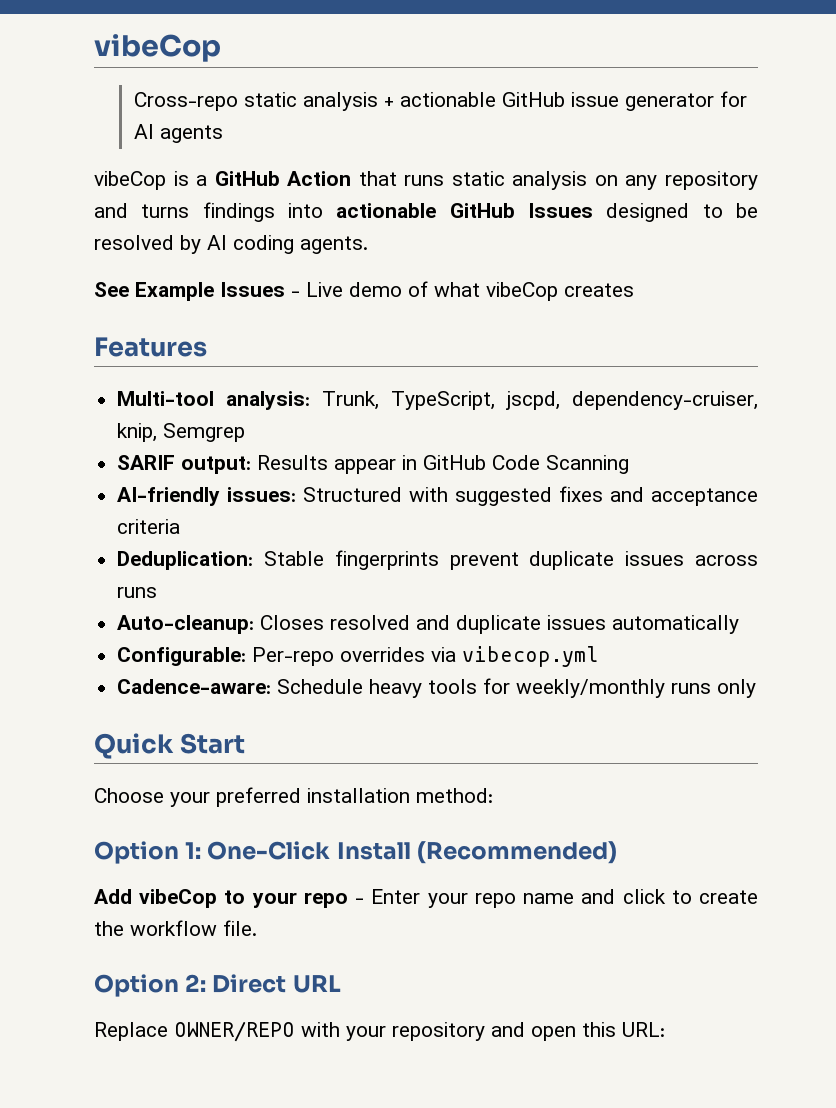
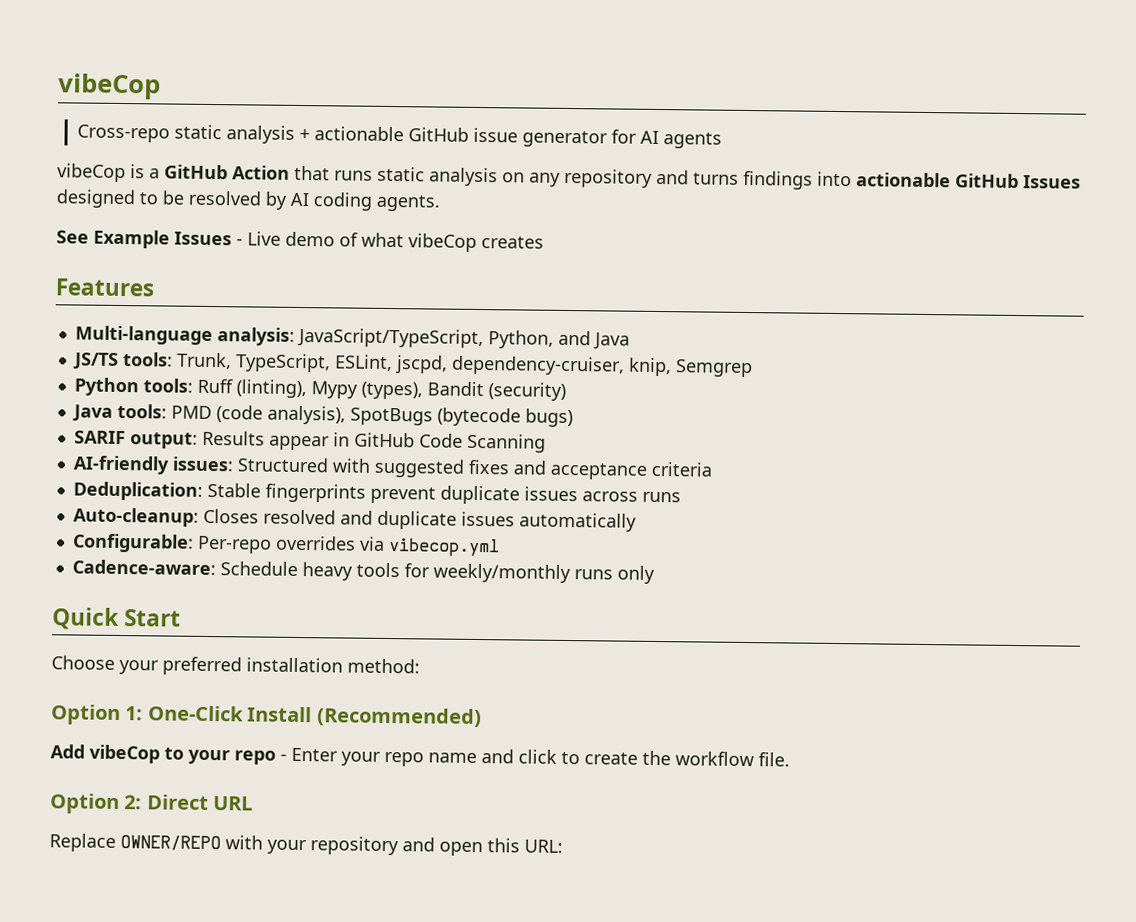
[117,391,311,410] Multi-tool analysis: -> [74,325,630,350] [71,352,173,370] Multi-language analysis: JavaScript/TypeScript, Python, and Java // JS/TS tools:
(496, 400) none -> [333,354,393,372] ESLint,
(246, 432) none -> [73,377,566,401] [71,403,573,428] // Python tools: Ruff (linting), Mypy (types), Bandit (security) // Java tools: PMD (code analysis), SpotBugs (bytecode bugs)

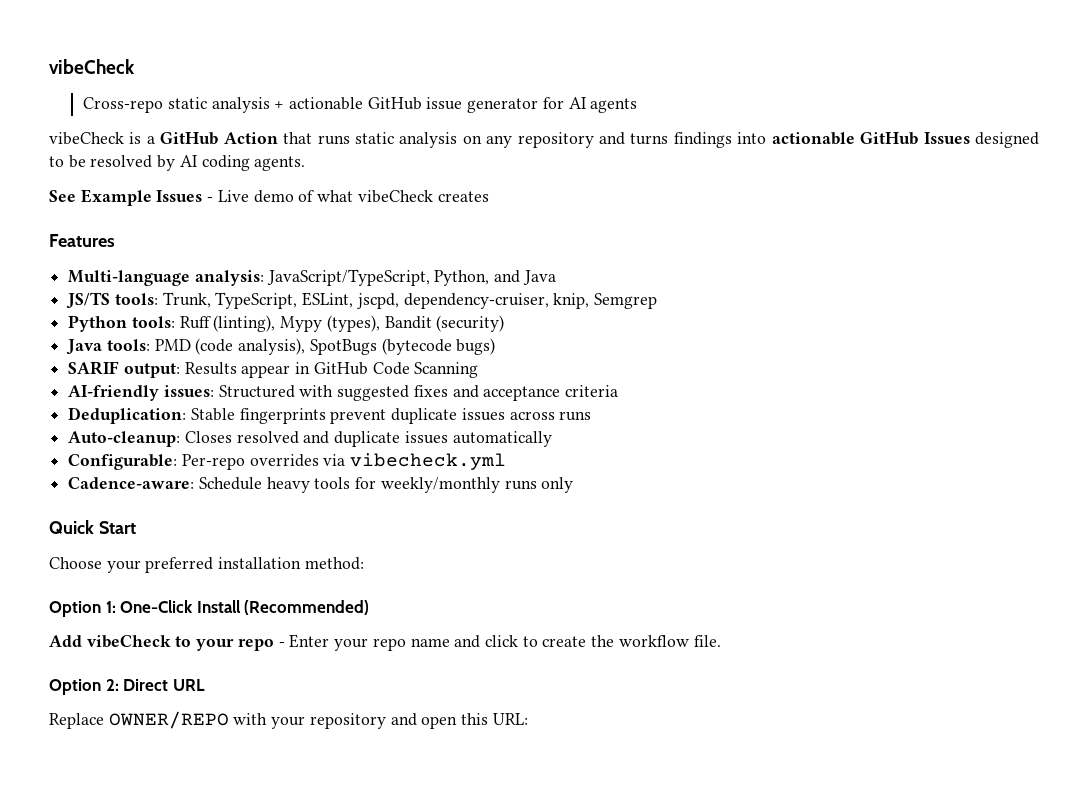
[58,73,161,100] vibeCop -> [49,59,135,74] vibeCheck
[57,163,126,183] vibeCop -> [49,132,124,145] vibeCheck
[408,233,477,252] vibeCop -> [357,190,433,203] vibeCheck
[387,537,500,558] vibecop.yml -> [350,453,507,470] vibecheck.yml
[89,744,160,764] vibeCop -> [86,635,171,648] vibeCheck

